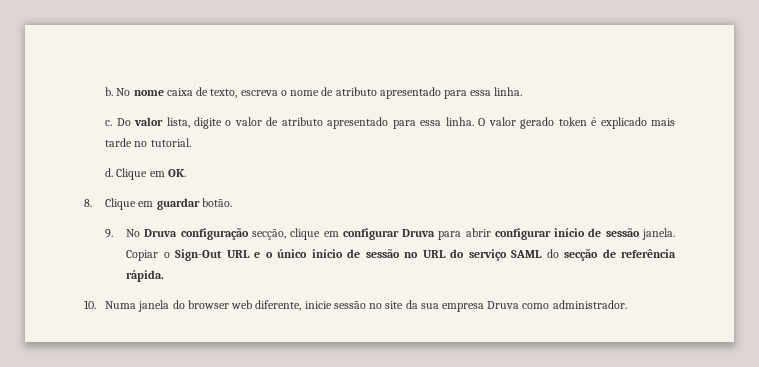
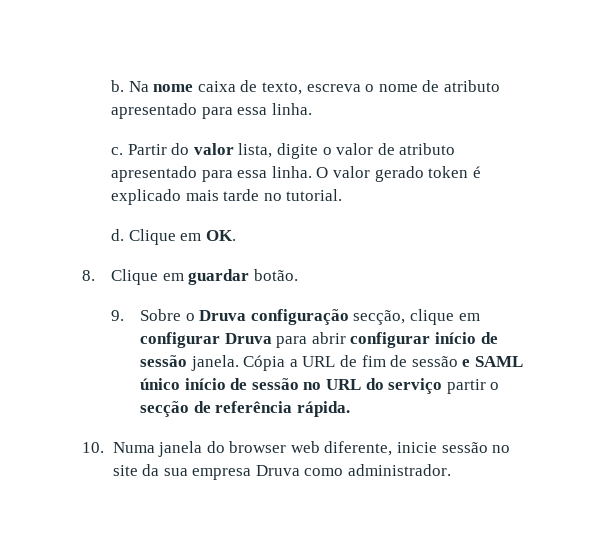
[116,88,131,96] No -> [128,81,149,92] Na
[116,118,131,126] Do -> [127,143,190,155] Partir do
[126,229,141,237] No -> [140,309,195,321] Sobre o
[126,249,273,261] Copiar o Sign-Out URL e o -> [243,355,523,371] Cópia a URL de fim de sessão e SAML
[511,249,559,258] SAML do -> [446,379,500,394] partir o

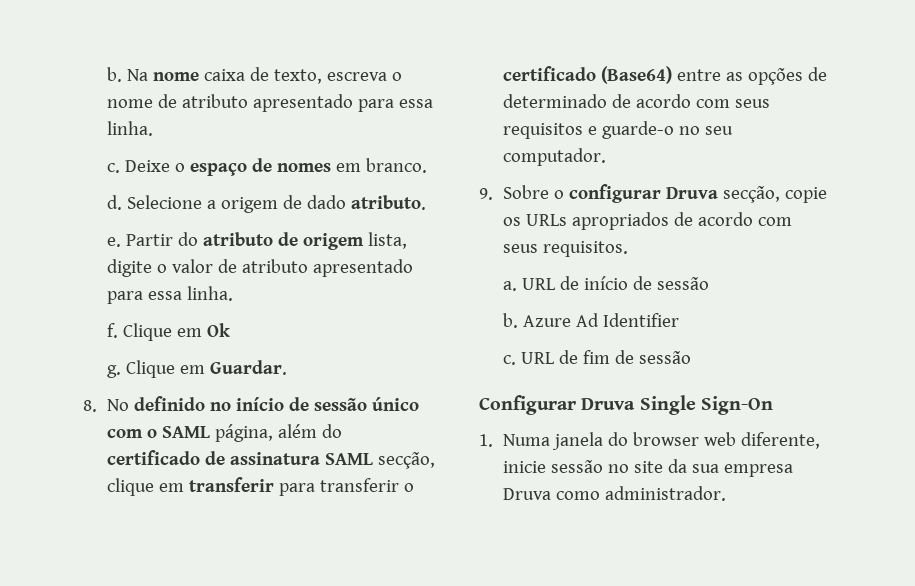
[127,143,234,155] Partir do valor -> [125,158,428,176] [107,195,427,213] [107,232,365,250] Deixe o espaço de nomes em branco. // d. Selecione a origem de dado atributo. // e. Partir do atributo de origem
[316,166,481,182] [111,189,343,205] [111,229,236,245] [82,269,298,285] [111,309,480,325] [140,332,498,348] [140,355,298,371] O valor gerado token é explicado mais tarde no tutorial. // d. Clique em OK. // 8. Clique em guardar botão. // 9. Sobre o Druva configuração secção, clique em configurar Druva para abrir configurar início de sessão janela. Cópia a -> [107,323,231,341] [107,360,288,378] [83,396,420,412] [107,424,343,442] [107,450,436,469] [107,477,415,496] [503,66,828,85] [503,94,771,108] [503,121,734,139] [503,148,607,166] [479,184,828,203] [503,212,793,230] [503,241,629,257] [503,276,710,291] [503,313,680,328] [503,355,517,365] // f. Clique em Ok // g. Clique em Guardar. // 8. No definido no início de sessão único com o SAML página, além do certificado de assinatura SAML secção, clique em transferir para transferir o certificado (Base64) entre as opções de determinado de acordo com seus requisitos e guarde-o no seu computador. // 9. Sobre o configurar Druva secção, copie os URLs apropriados de acordo com seus requisitos. // a. URL de início de sessão // b. Azure Ad Identifier // c.
[462,356,523,367] [140,378,500,394] [140,401,350,417] [82,442,104,453] e SAML único início de sessão no URL do serviço partir o secção de referência rápida. // 10. -> [479,395,773,415] [479,434,493,447] // Configurar Druva Single Sign-On // 1.

